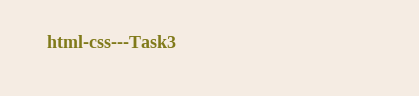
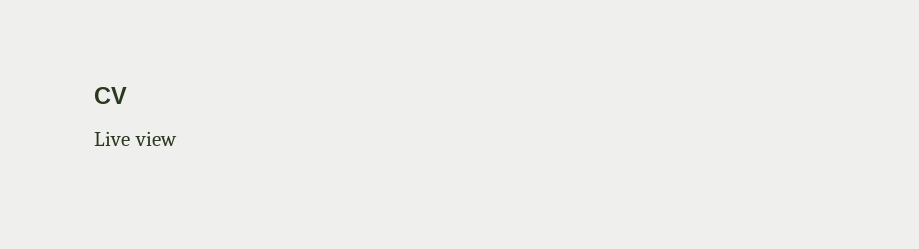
[47,35,176,48] html-css---Task3 -> [94,87,127,104] [94,131,177,146] CV // Live view

